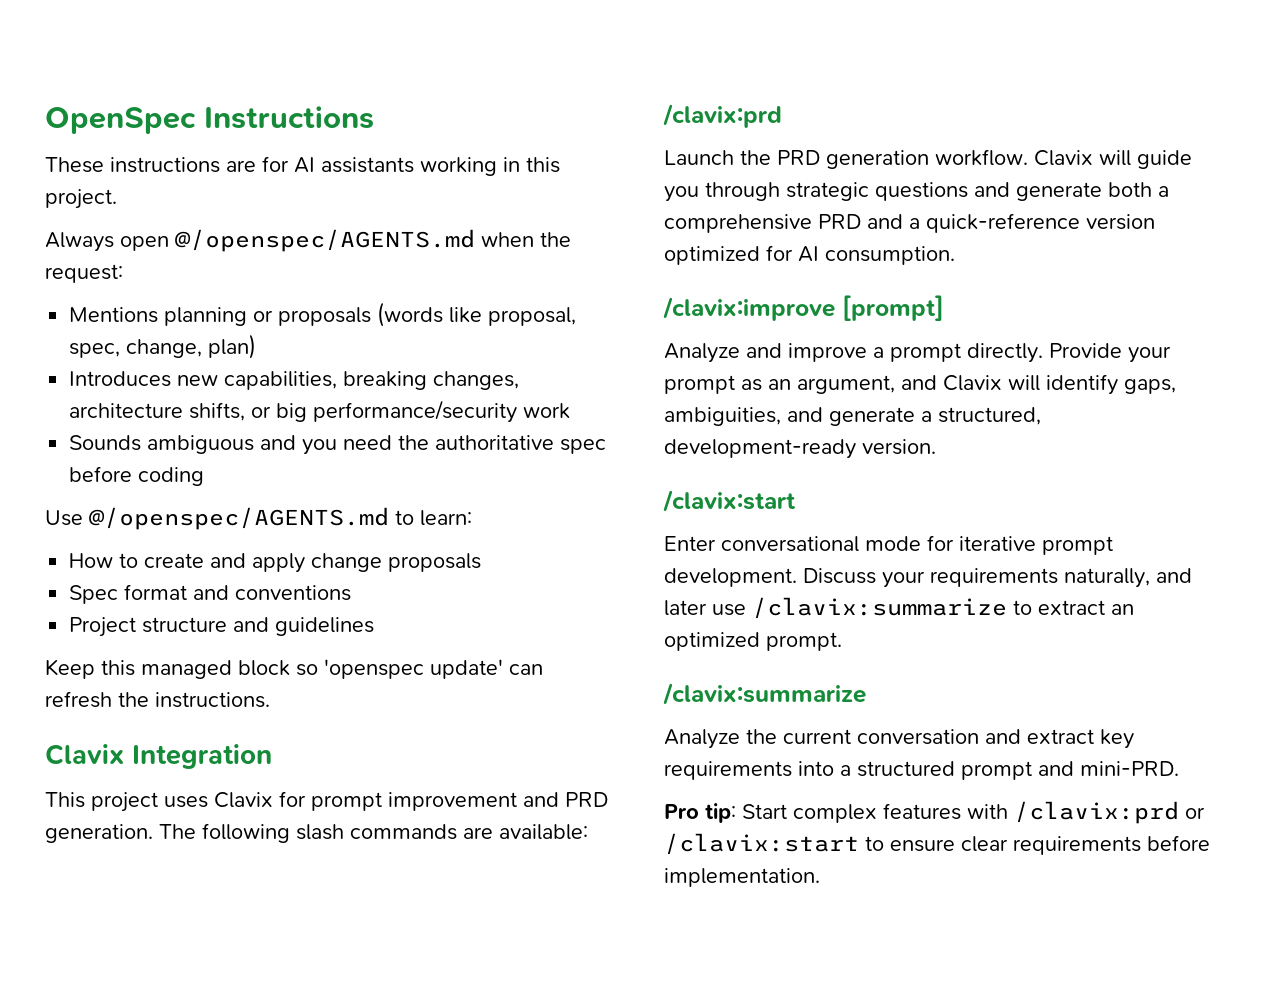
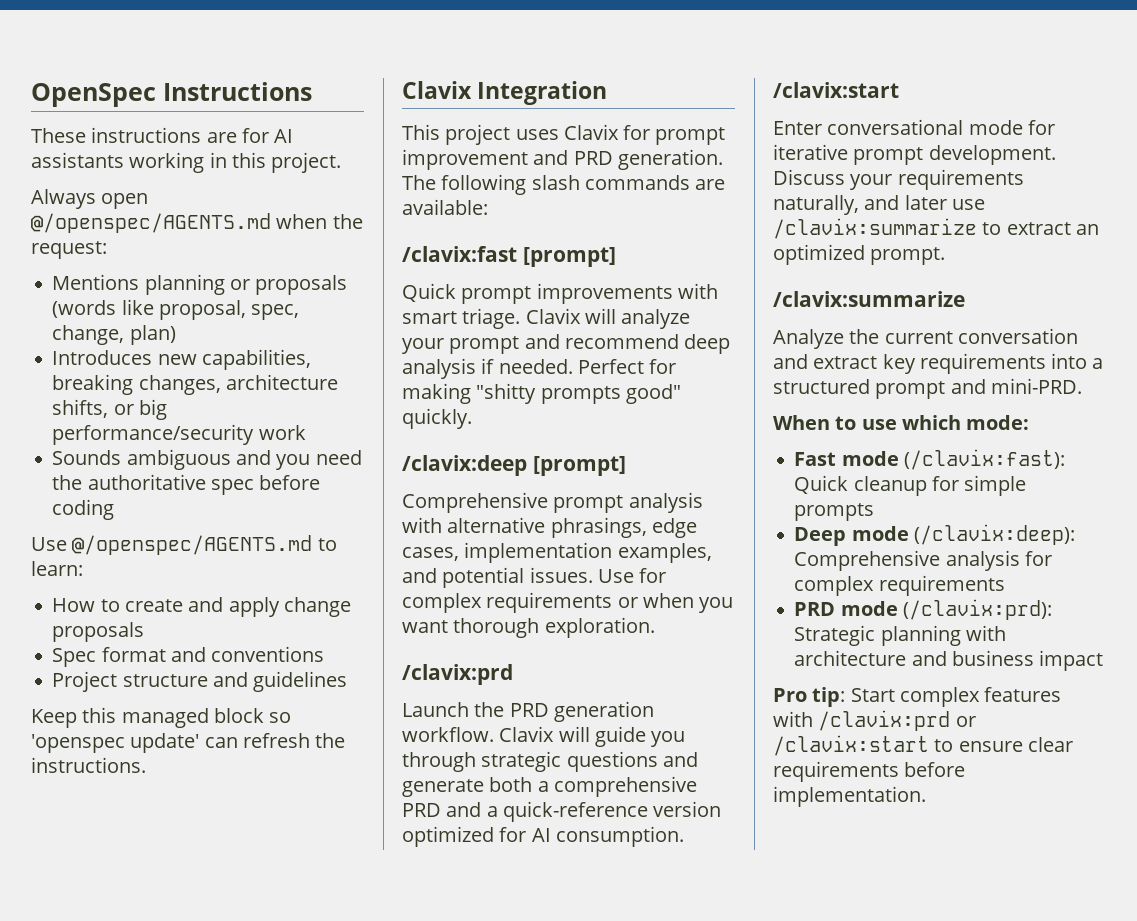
(588, 832) none -> [402,246,616,267] [402,283,718,304] [402,308,691,329] [402,334,731,354] [402,358,677,379] [402,383,681,404] [402,408,472,429] [402,455,626,476] [402,492,703,513] [402,517,697,538] [402,542,712,563] [402,567,667,588] [402,592,734,613] [402,617,655,638] // /clavix:fast [prompt] // Quick prompt improvements with smart triage. Clavix will analyze your prompt and recommend deep analysis if needed. Perfect for making "shitty prompts good" quickly. // /clavix:deep [prompt] // Comprehensive prompt analysis with alternative phrasings, edge cases, implementation examples, and potential issues. Use for complex requirements or when you want thorough exploration.
[663,295,944,321] [664,343,1171,363] [664,374,1176,395] [664,407,1041,426] [664,439,936,459] // /clavix:improve [prompt] // Analyze and improve a prompt directly. Provide your prompt as an argument, and Clavix will identify gaps, ambiguities, and generate a structured, development-ready version. -> (684, 836) none
(1179, 768) none -> [773,415,1030,430] [794,449,1065,470] [794,475,1027,496] [794,503,875,521] [794,524,1075,546] [794,550,1052,571] [794,575,1005,596] [794,599,1052,620] [794,625,1006,646] [794,650,1104,671] // When to use which mode: // Fast mode (/clavix:fast): Quick cleanup for simple prompts // Deep mode (/clavix:deep): Comprehensive analysis for complex requirements // PRD mode (/clavix:prd): Strategic planning with architecture and business impact

